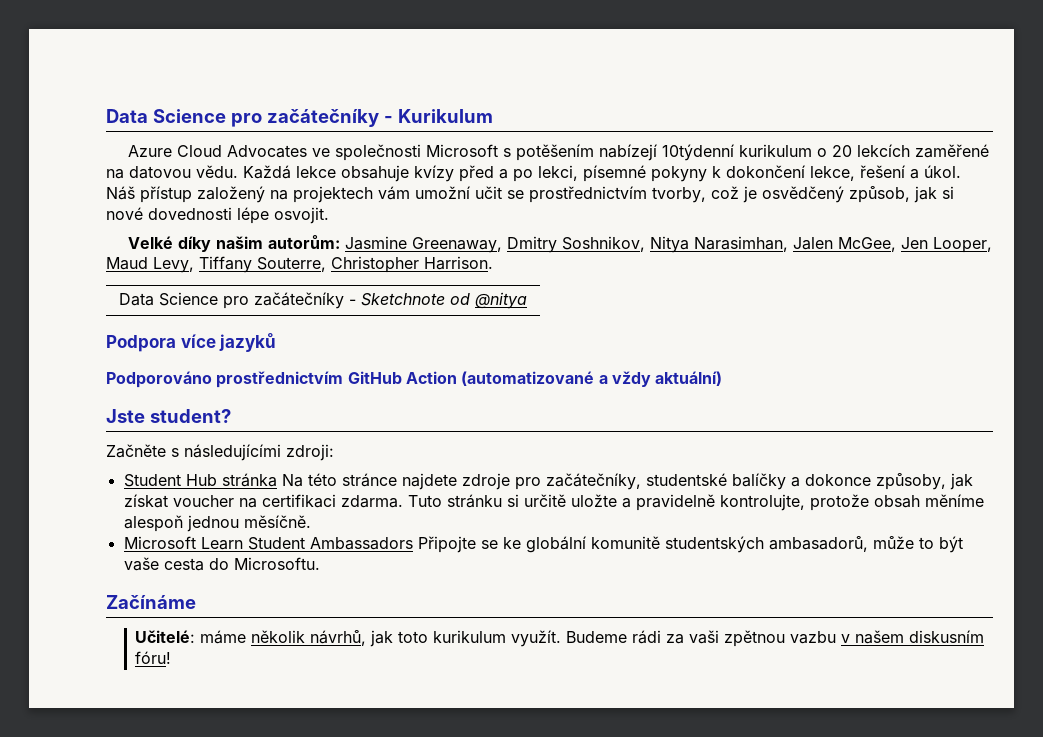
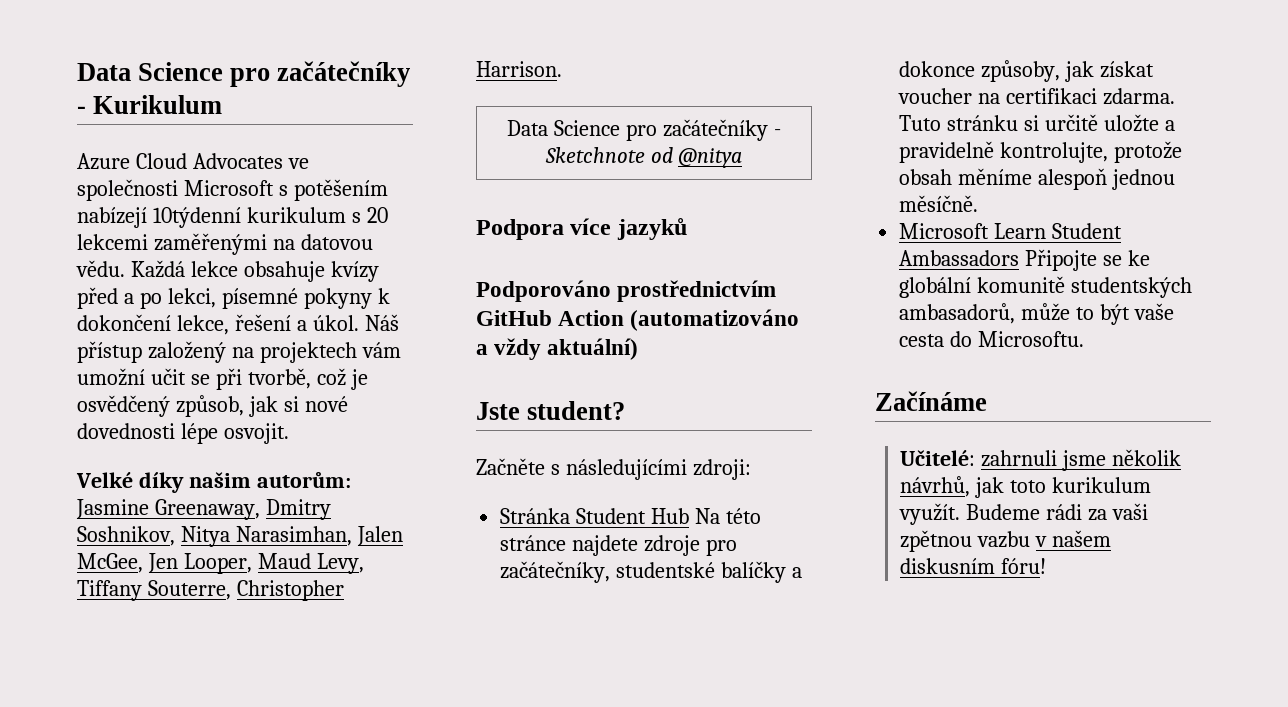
[817,144,990,158] o 20 lekcích zaměřené -> [351,207,388,223] [77,233,267,255] s 20 lekcemi zaměřenými
[529,186,706,203] prostřednictvím tvorby, -> [215,368,311,390] při tvorbě,
[461,371,595,386] (automatizované -> [630,309,800,331] (automatizováno
(334, 452) none -> [500,508,571,524] Stránka
[221,473,277,487] stránka -> (690, 516) none
[200,630,247,644] máme -> [981,450,1107,471] zahrnuli jsme

